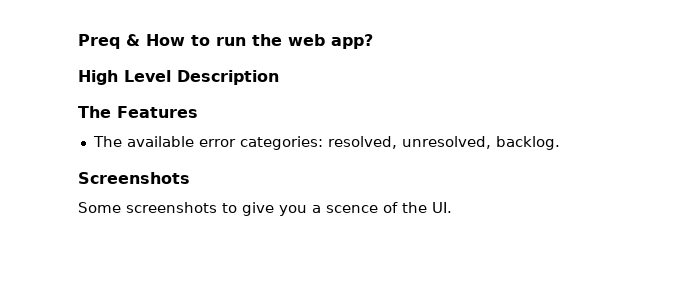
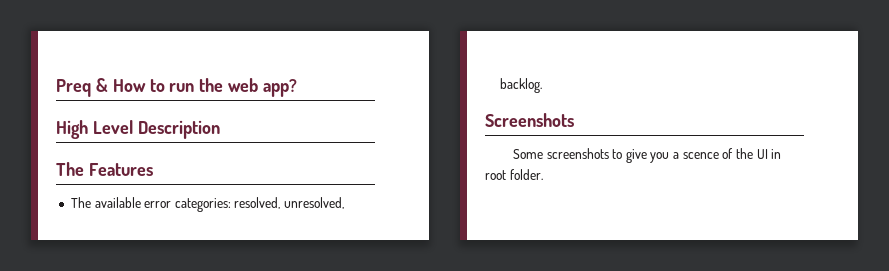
[432,202,452,213] UI. -> [756,149,782,159] [485,169,543,180] UI in root folder.

